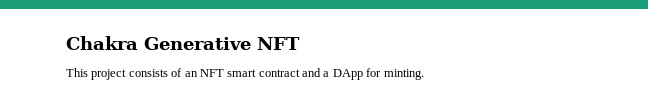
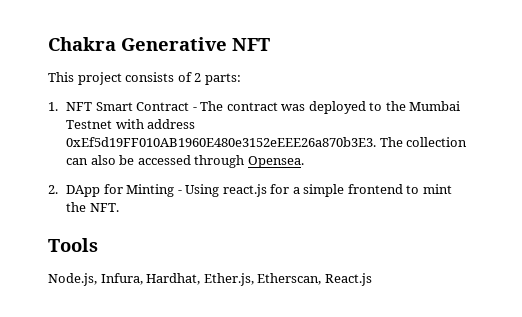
[184,68,424,80] an NFT smart contract and a DApp for minting. -> [194,73,241,85] [48,101,461,114] [66,119,196,129] [66,137,468,147] [66,155,304,168] [48,184,452,197] [66,202,119,212] [48,238,98,252] [48,273,372,286] 2 parts: // 1. NFT Smart Contract - The contract was deployed to the Mumbai Testnet with address 0xEf5d19FF010AB1960E480e3152eEEE26a870b3E3. The collection can also be accessed through Opensea. // 2. DApp for Minting - Using react.js for a simple frontend to mint the NFT. // Tools // Node.js, Infura, Hardhat, Ether.js, Etherscan, React.js

